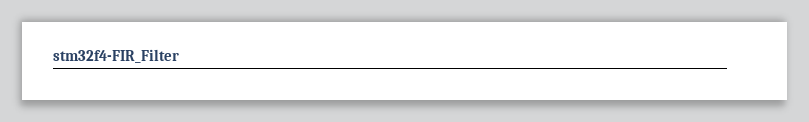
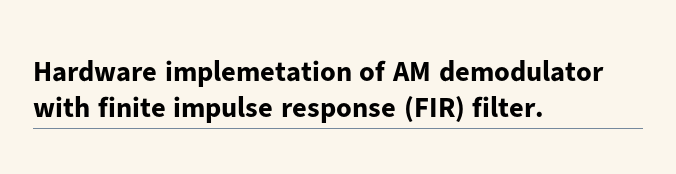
[53,49,179,63] stm32f4-FIR_Filter -> [33,60,604,87] [33,96,545,123] Hardware implemetation of AM demodulator with finite impulse response (FIR) filter.

